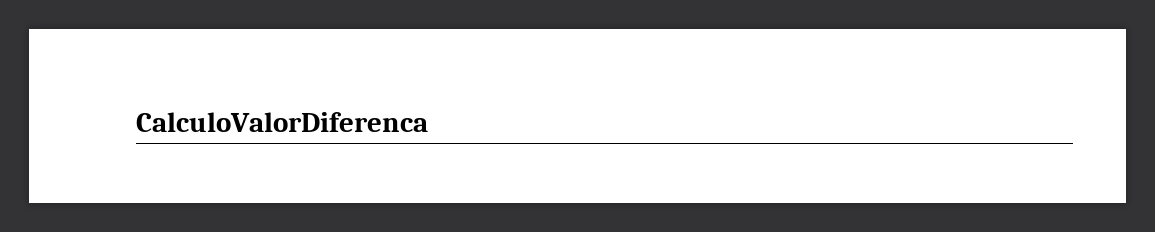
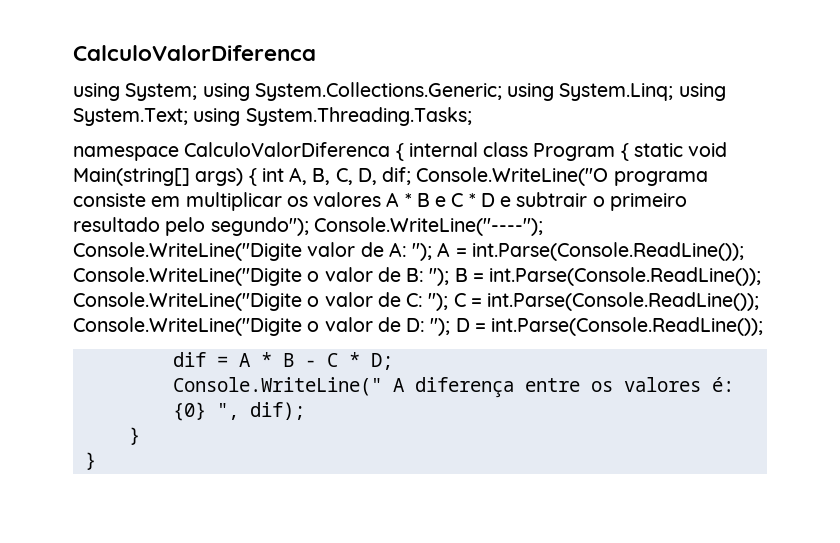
[136,112,428,132] CalculoValorDiferenca -> [73,45,316,61] [73,82,726,101] [73,107,472,126] [73,142,728,161] [73,167,708,186] [73,192,687,211] [73,217,543,236] [73,242,744,261] [73,267,762,286] [73,292,760,311] [73,317,764,336] [172,352,393,370] [172,377,734,398] [172,402,305,421] [128,427,140,445] [84,452,96,470] CalculoValorDiferenca // using System; using System.Collections.Generic; using System.Linq; using System.Text; using System.Threading.Tasks; // namespace CalculoValorDiferenca { internal class Program { static void Main(string[] args) { int A, B, C, D, dif; Console.WriteLine("O programa consiste em multiplicar os valores A * B e C * D e subtrair o primeiro resultado pelo segundo"); Console.WriteLine("----"); Console.WriteLine("Digite valor de A: "); A = int.Parse(Console.ReadLine()); Console.WriteLine("Digite o valor de B: "); B = int.Parse(Console.ReadLine()); Console.WriteLine("Digite o valor de C: "); C = int.Parse(Console.ReadLine()); Console.WriteLine("Digite o valor de D: "); D = int.Parse(Console.ReadLine()); // dif = A * B - C * D; // Console.WriteLine(" A diferença entre os valores é: {0} ", dif); // } // }

